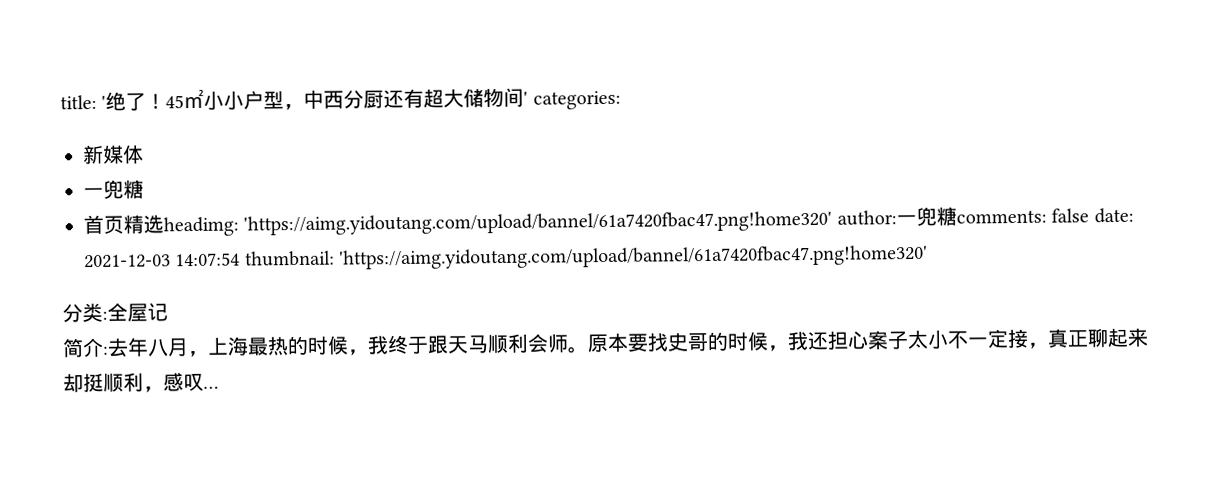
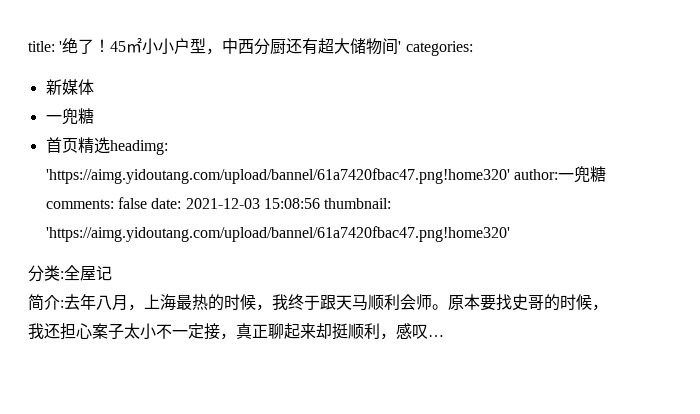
[175,252,241,267] 14:07:54 -> [263,198,320,209] 15:08:56

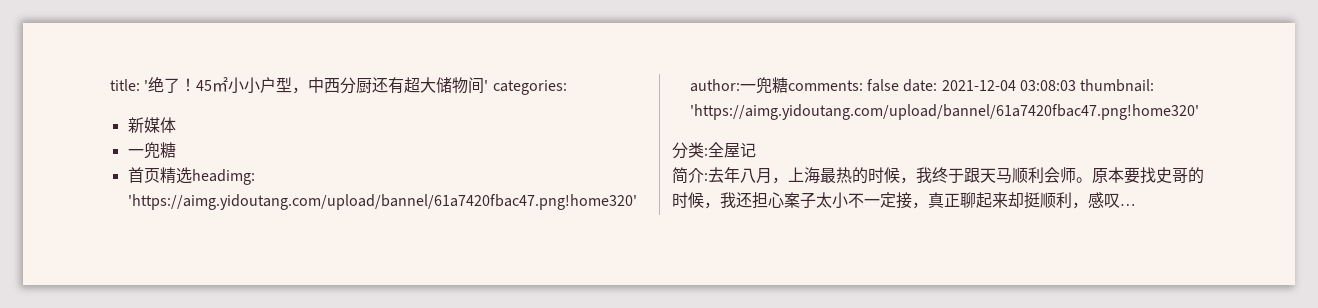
[185,198,320,209] 2021-12-03 15:08:56 -> [941,80,1076,91] 2021-12-04 03:08:03

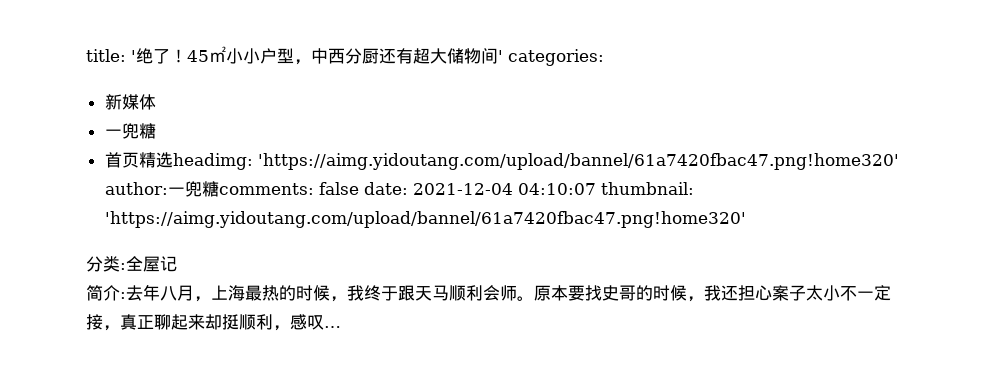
[1019,80,1076,91] 03:08:03 -> [517,183,596,195] 04:10:07

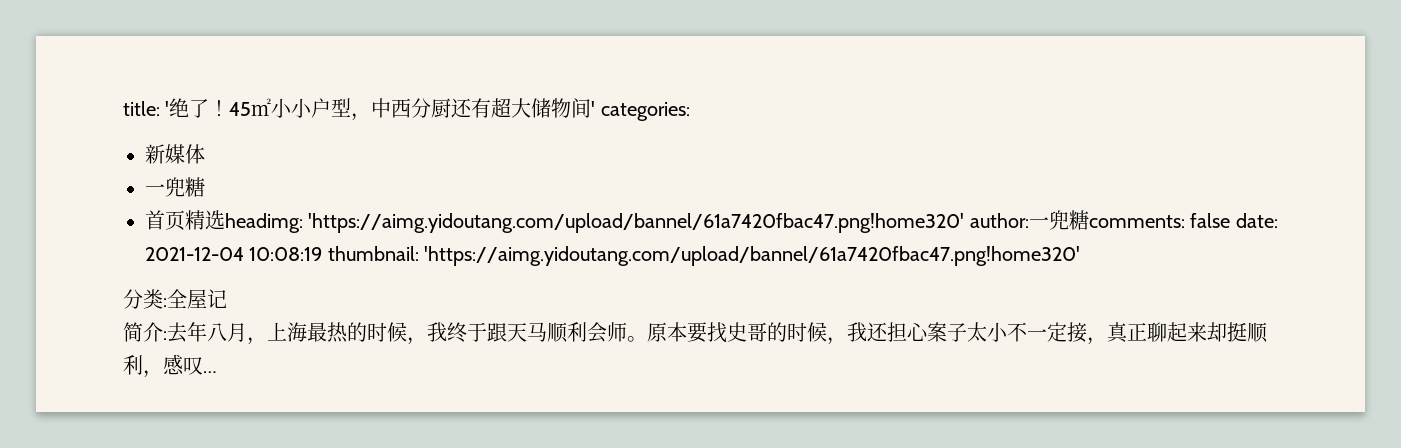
[517,183,596,195] 04:10:07 -> [249,247,323,261] 10:08:19

